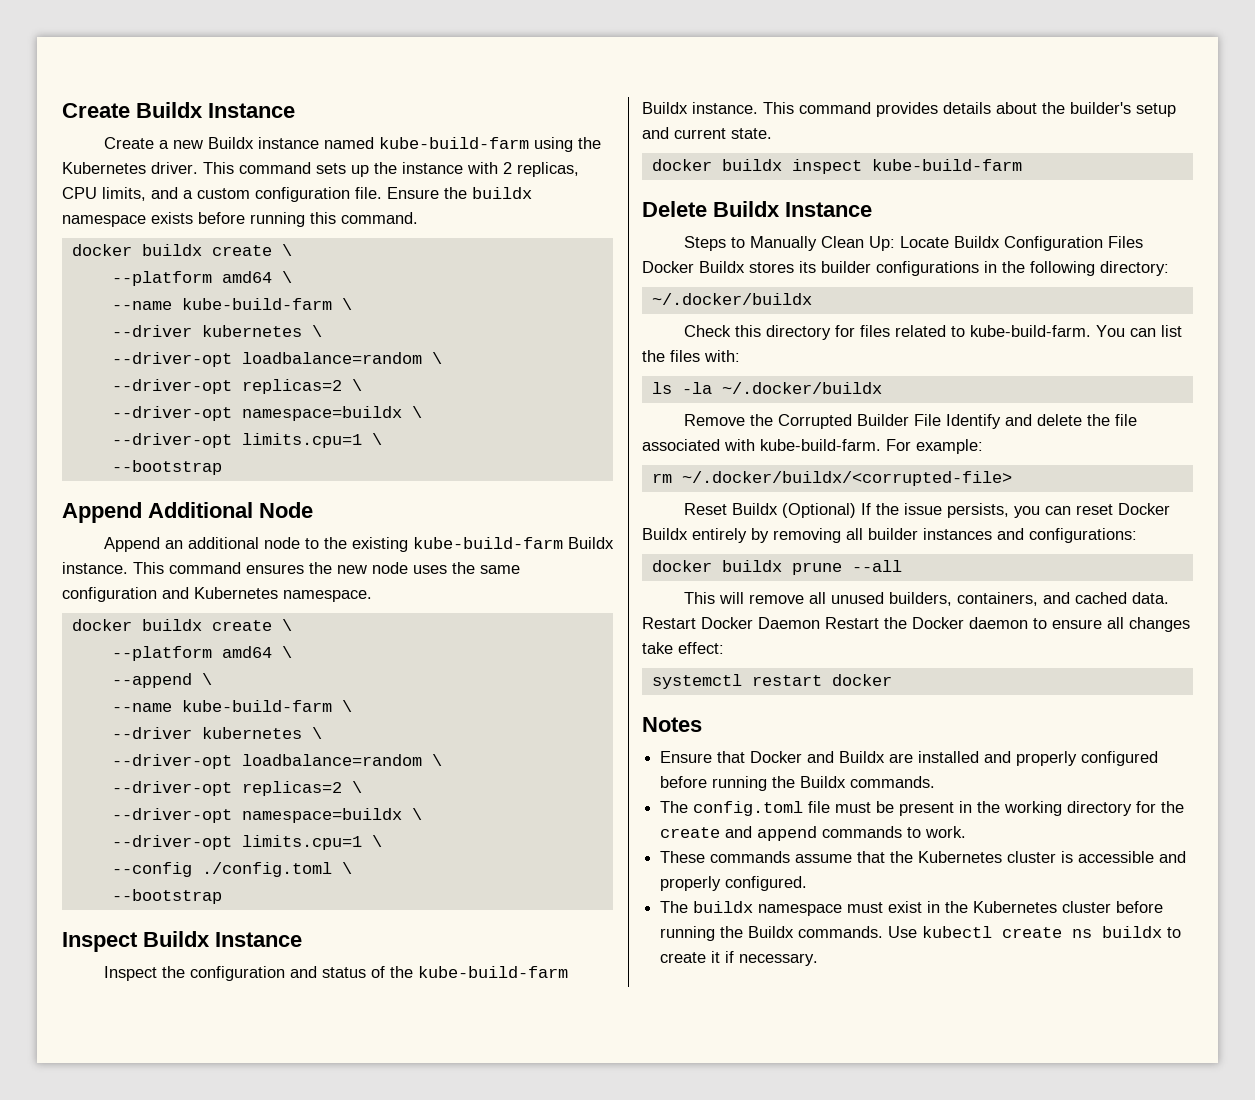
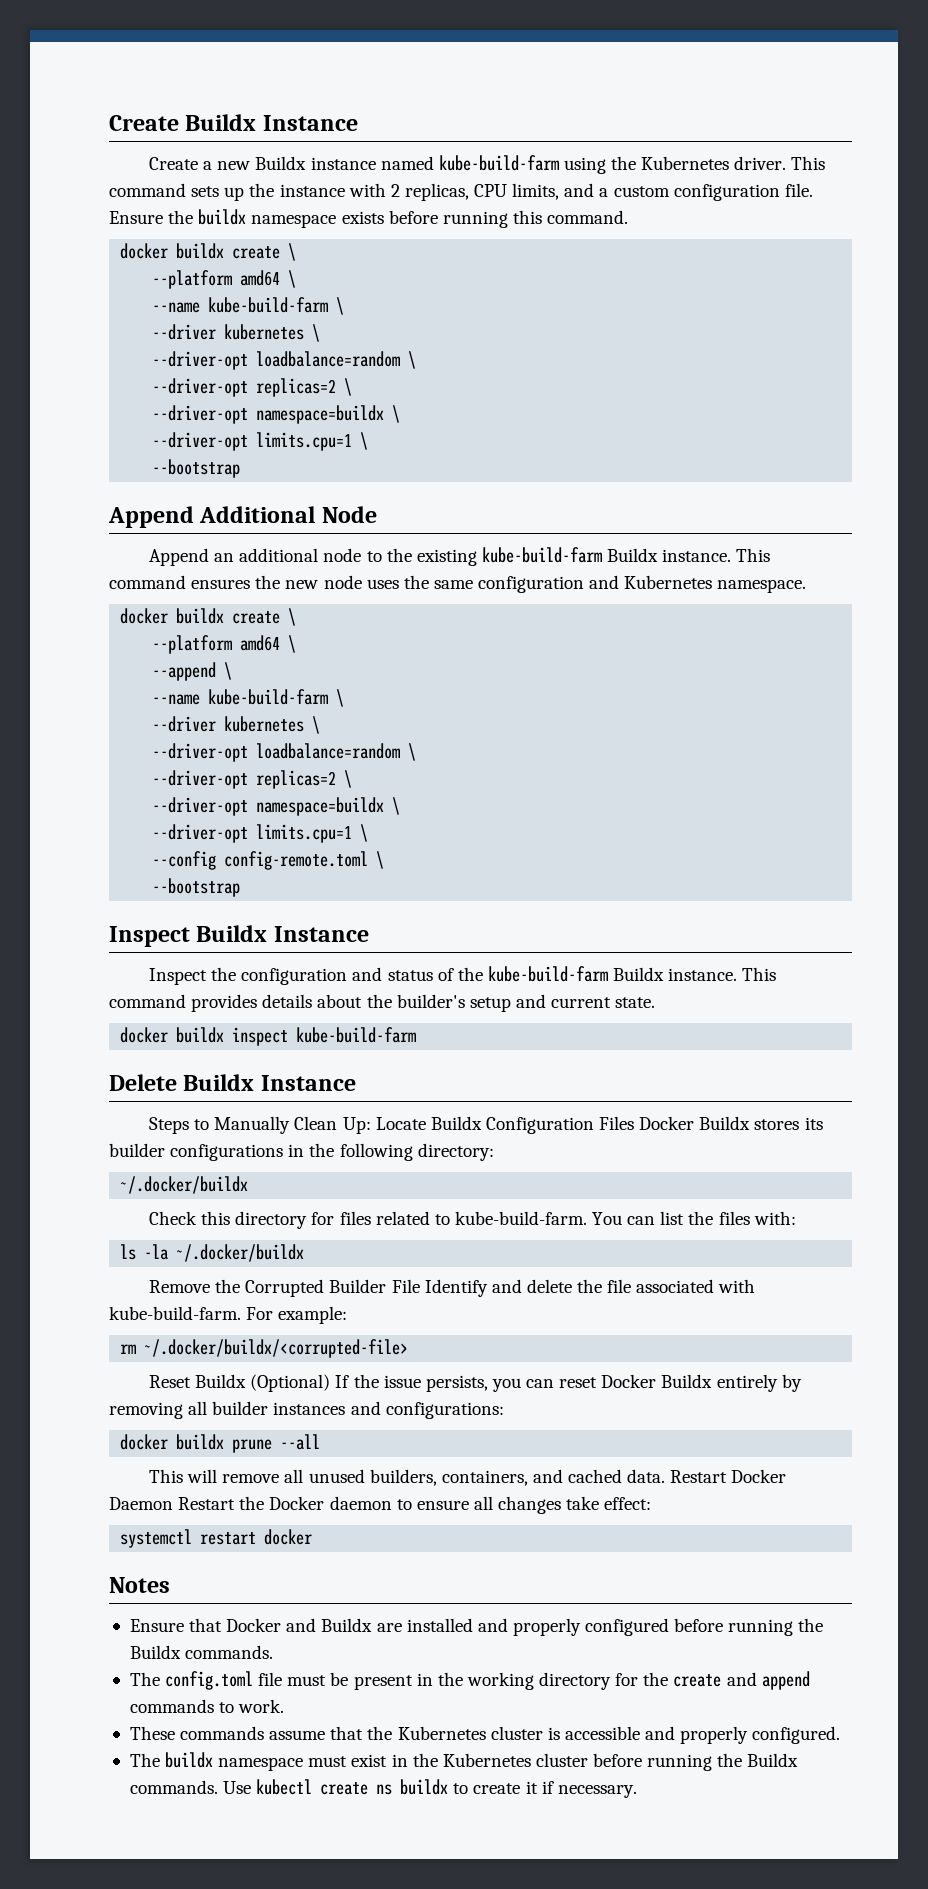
[201,862,332,877] ./config.toml -> [224,851,369,870] config-remote.toml

